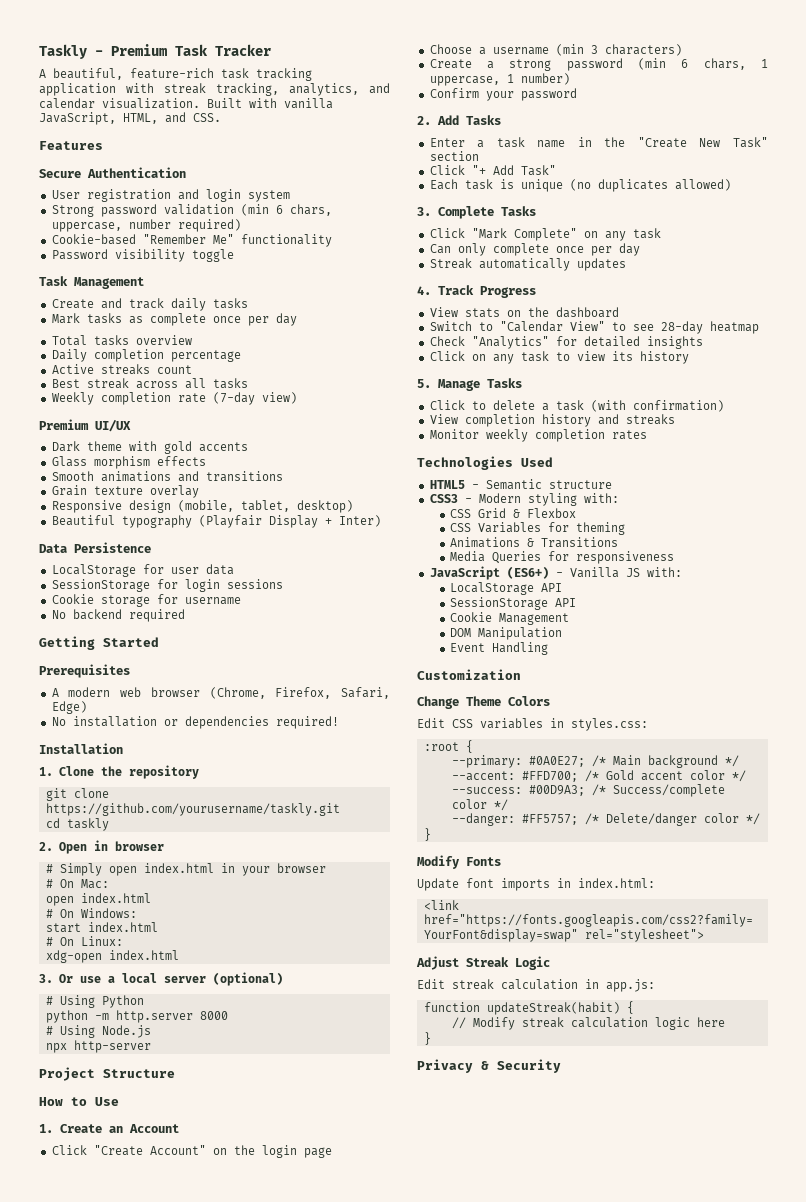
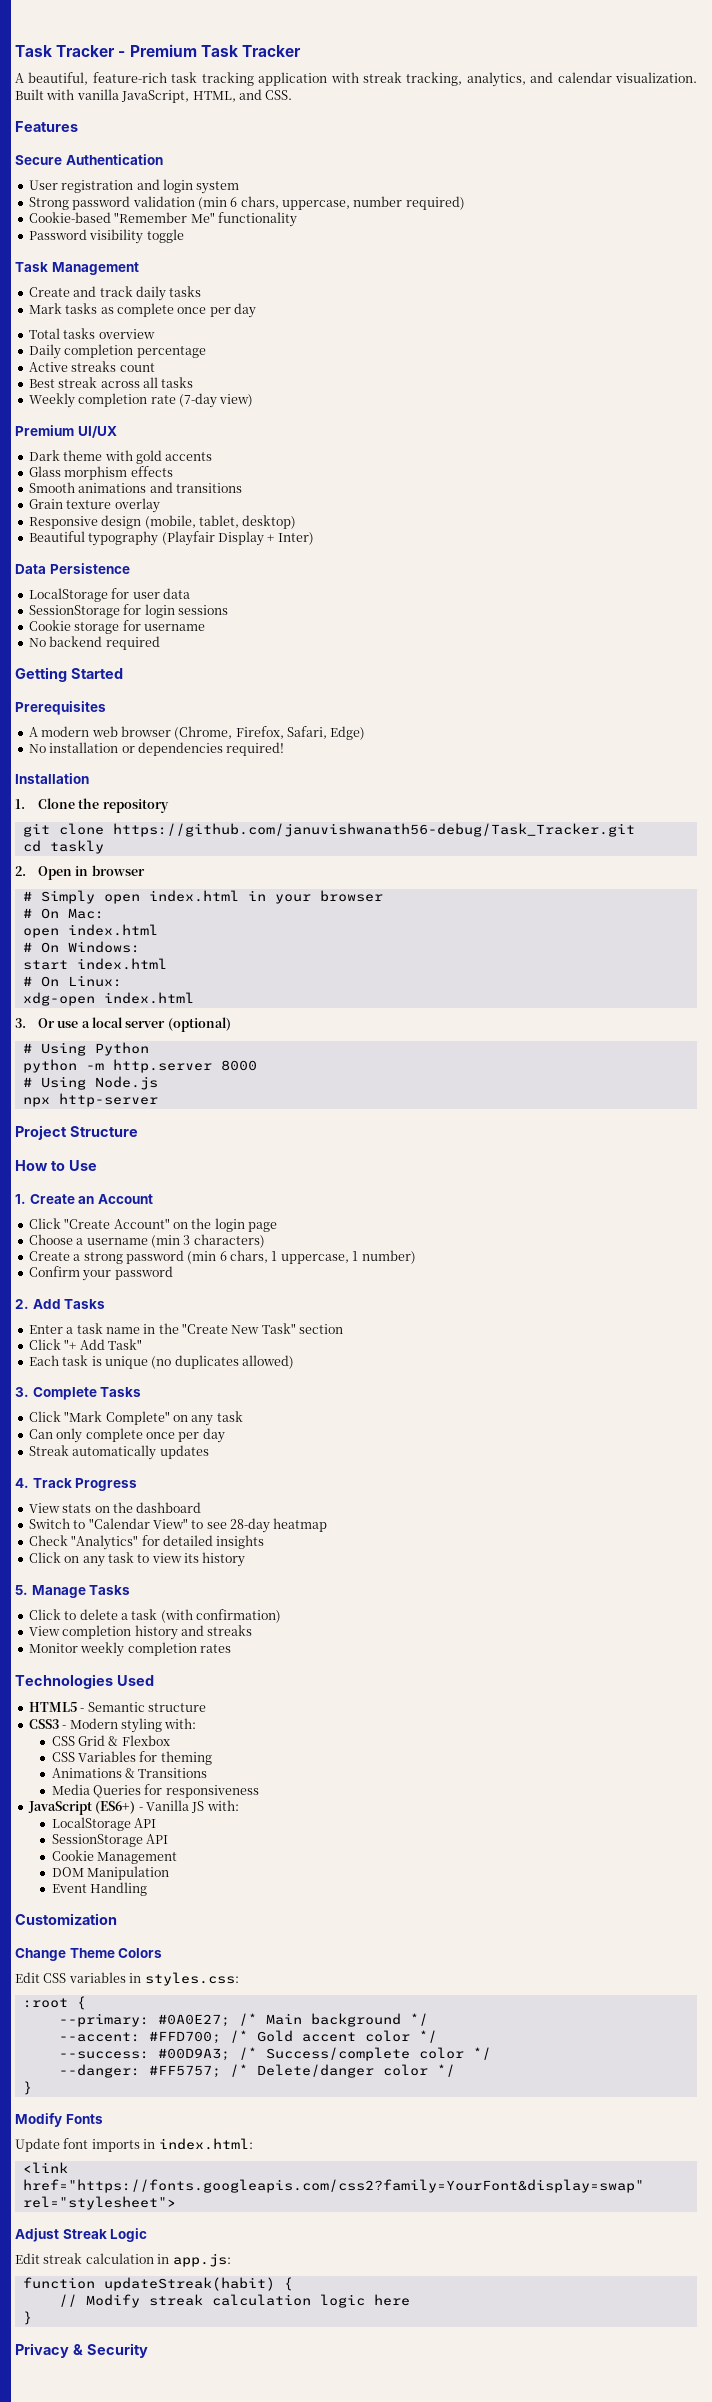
[39,44,87,59] Taskly -> [15,45,116,57] Task Tracker
[45,803,340,816] https://github.com/yourusername/taskly.git -> [112,823,635,837] https://github.com/januvishwanath56-debug/Task_Tracker.git

